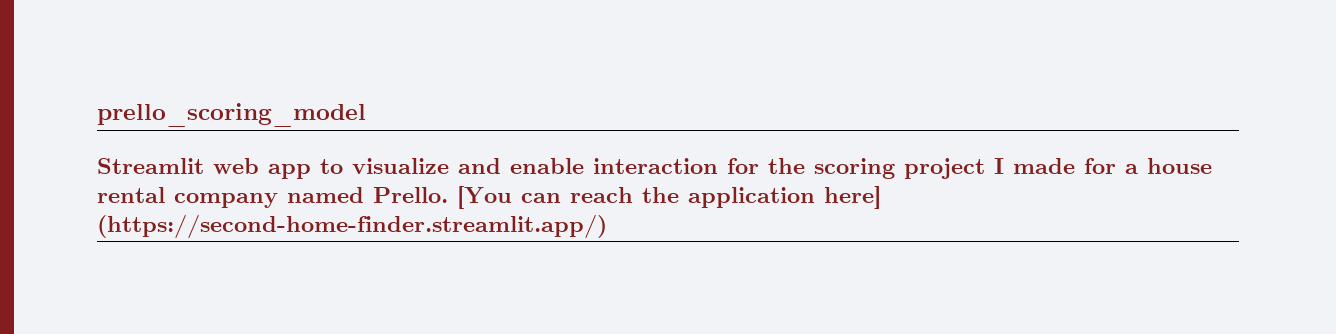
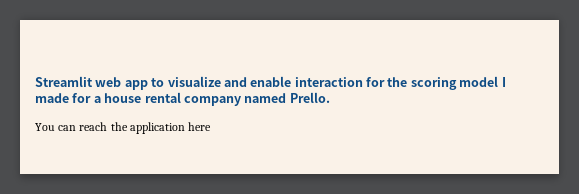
[97,103,366,127] prello_scoring_model // -> (35, 81) none
[904,158,985,179] project -> [459,76,499,87] model
[457,186,512,209] [You -> [35,123,55,131] // You
[824,186,881,209] [97,214,607,239] here] (https://second-home-finder.streamlit.app/) -> [188,122,212,131] here

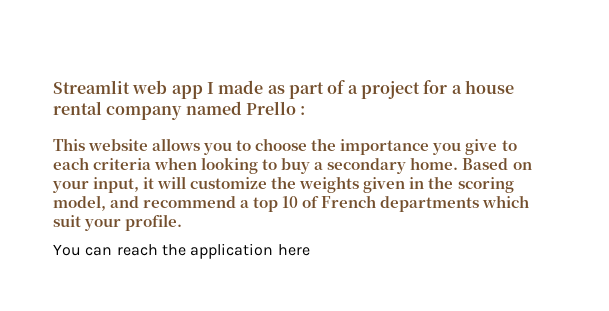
[151,76,506,90] [35,93,69,103] to visualize and enable interaction for the scoring model I made -> [206,80,420,99] I made as part of a project
[289,92,330,103] Prello. -> [245,101,306,115] [53,138,517,155] [53,157,532,174] [52,176,514,193] [53,195,530,212] [53,214,183,231] Prello : // This website allows you to choose the importance you give to each criteria when looking to buy a secondary home. Based on your input, it will customize the weights given in the scoring model, and recommend a top 10 of French departments which suit your profile.

